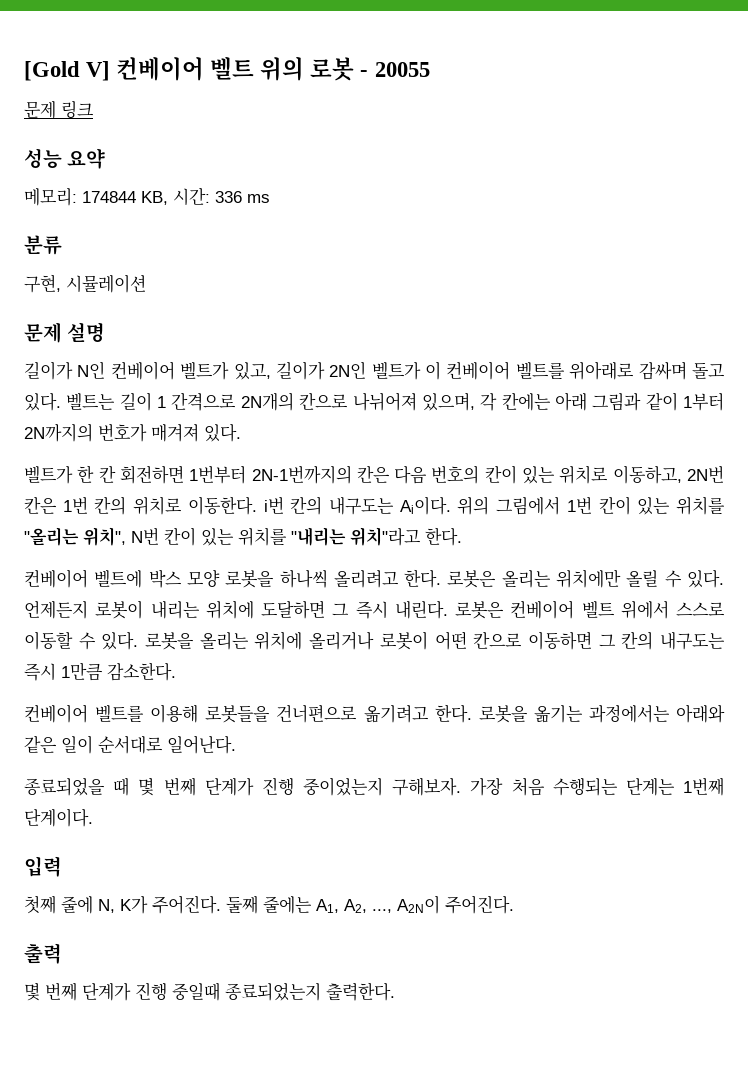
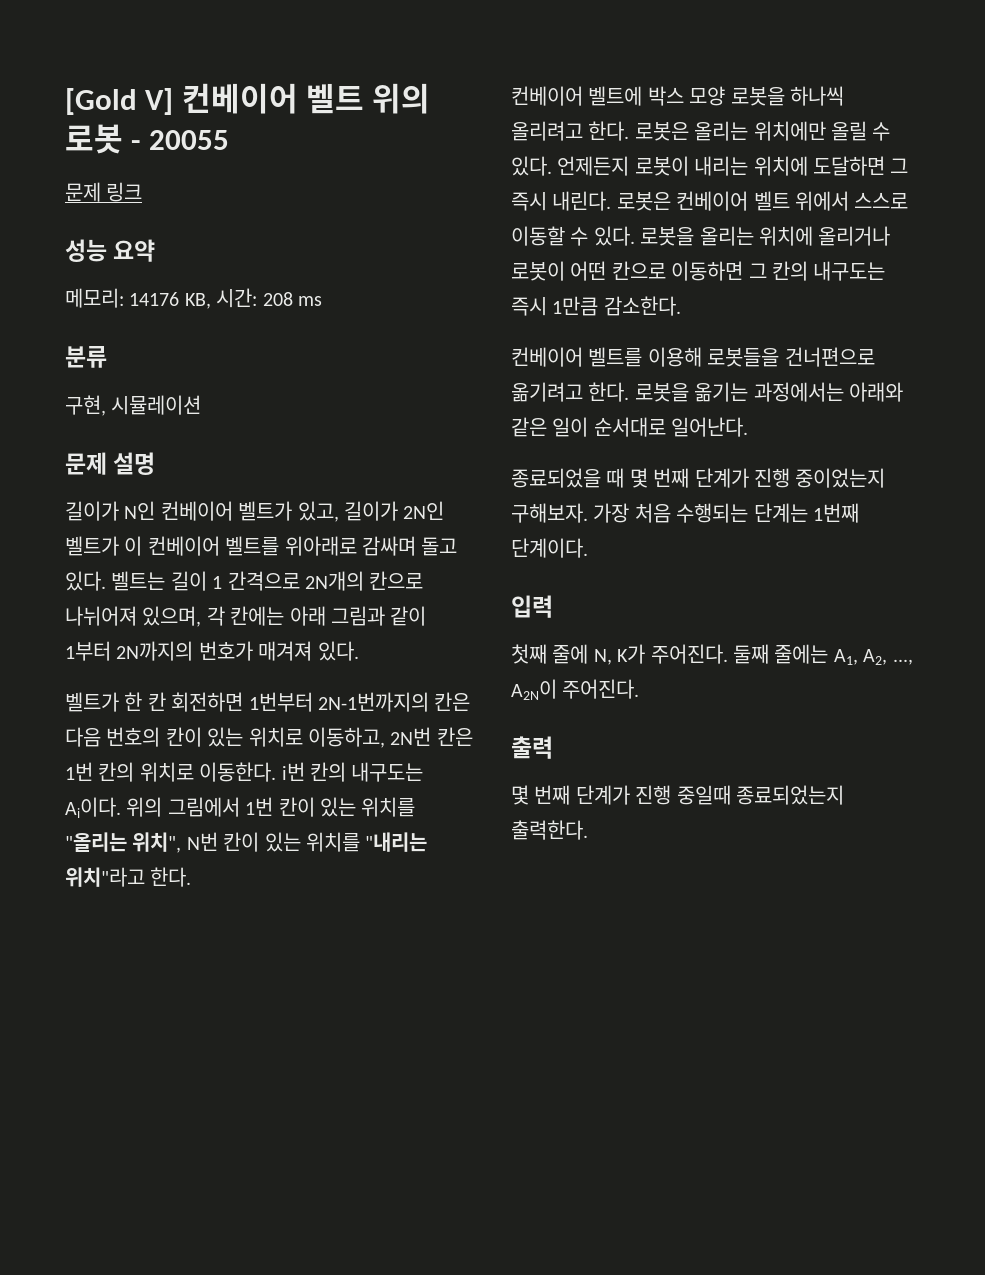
[82,191,136,203] 174844 -> [129,292,180,306] 14176
[215,191,242,203] 336 -> [262,292,293,306] 208

